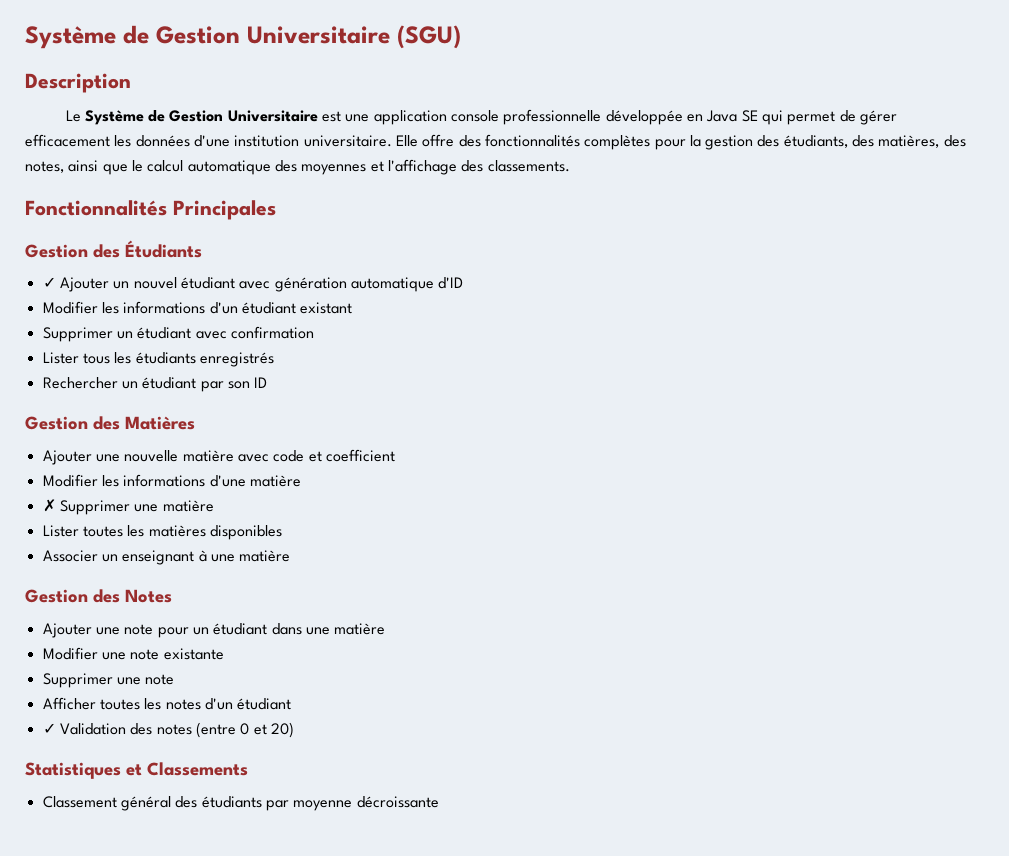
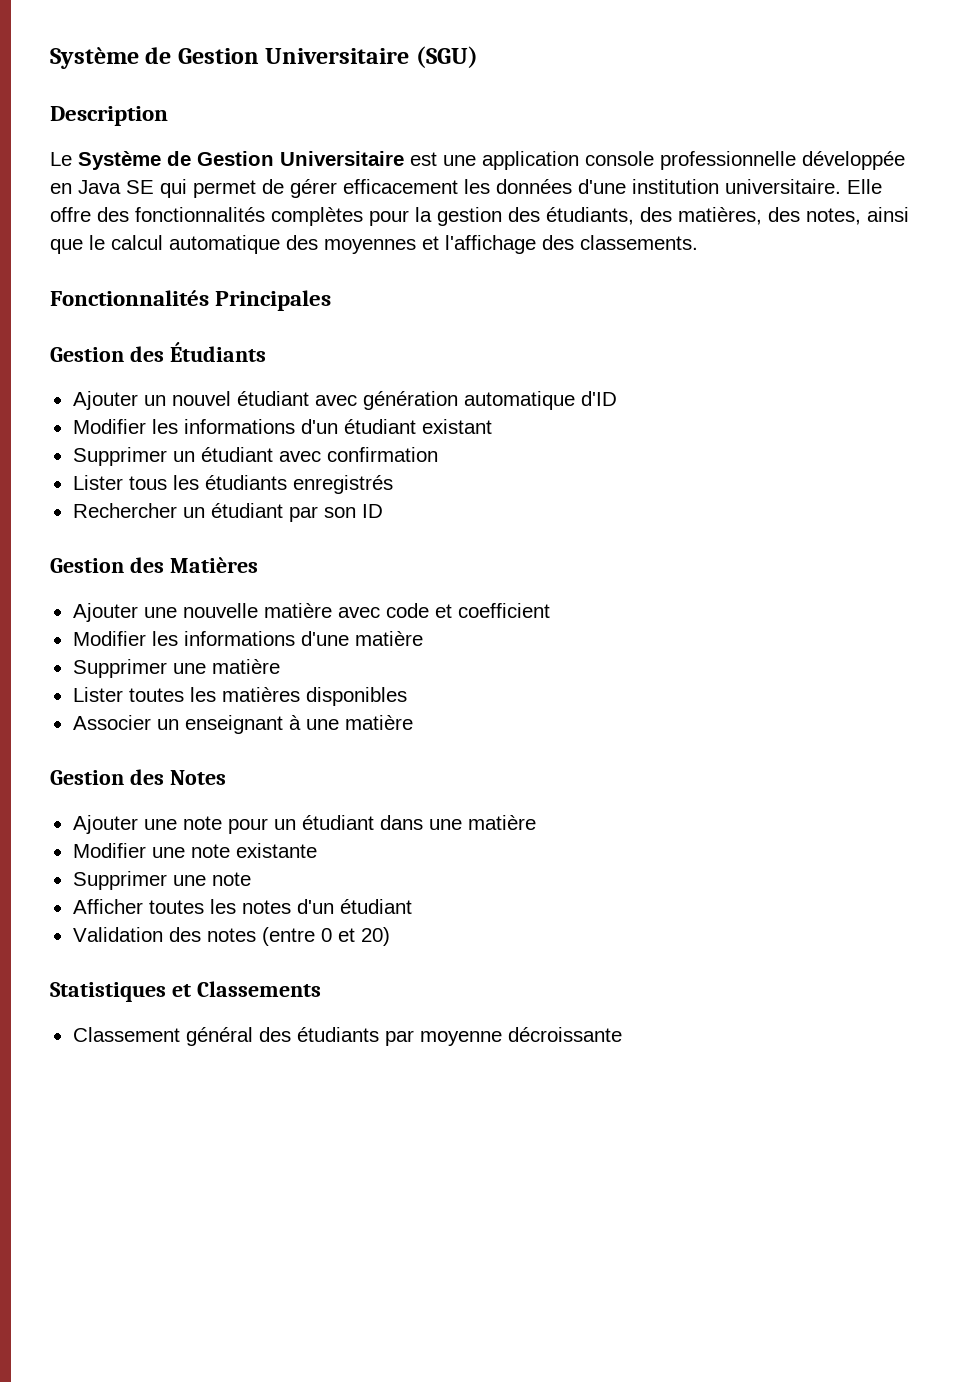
[42,277,56,288] ✓ -> (266, 352) none
[42,499,56,512] ✗ -> (423, 638) none
[42,723,56,734] ✓ -> (412, 906) none

